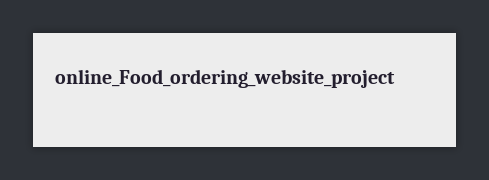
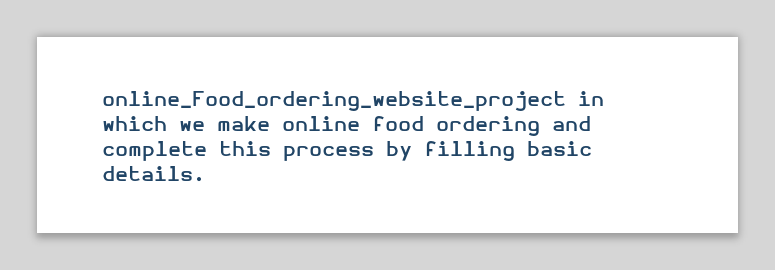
(395, 78) none -> [578,91,604,106] [102,116,591,136] [102,141,592,161] [102,166,205,182] in which we make online food ordering and complete this process by filling basic details.

